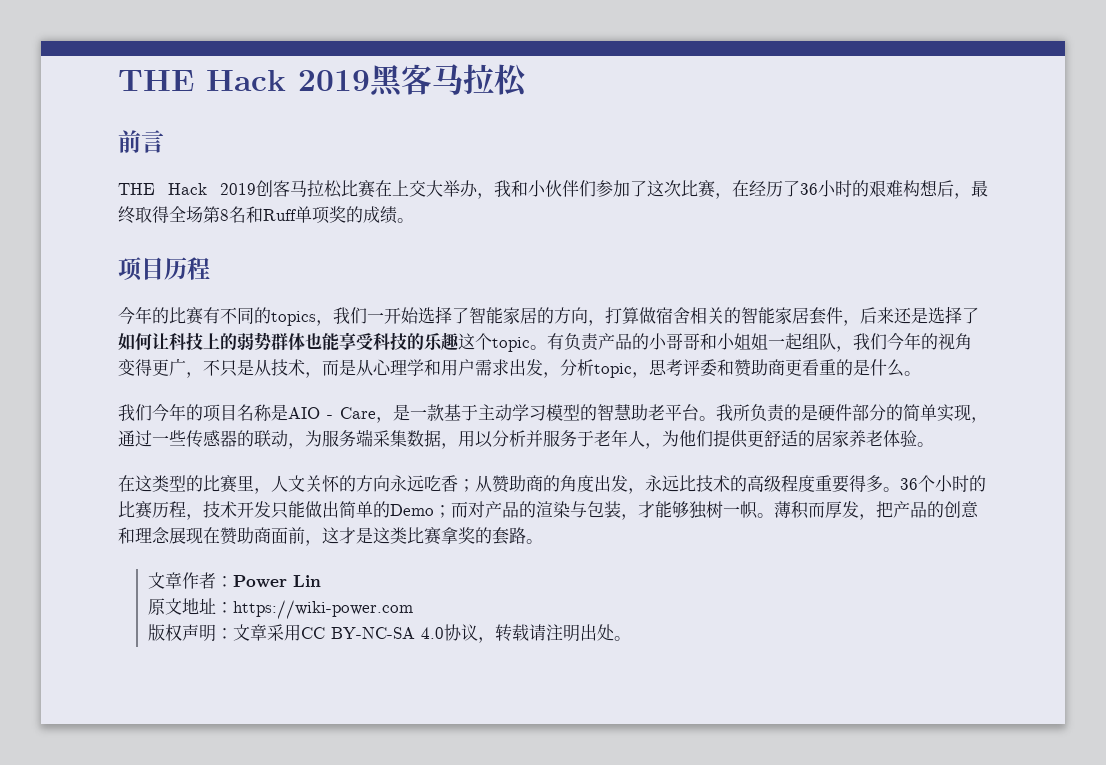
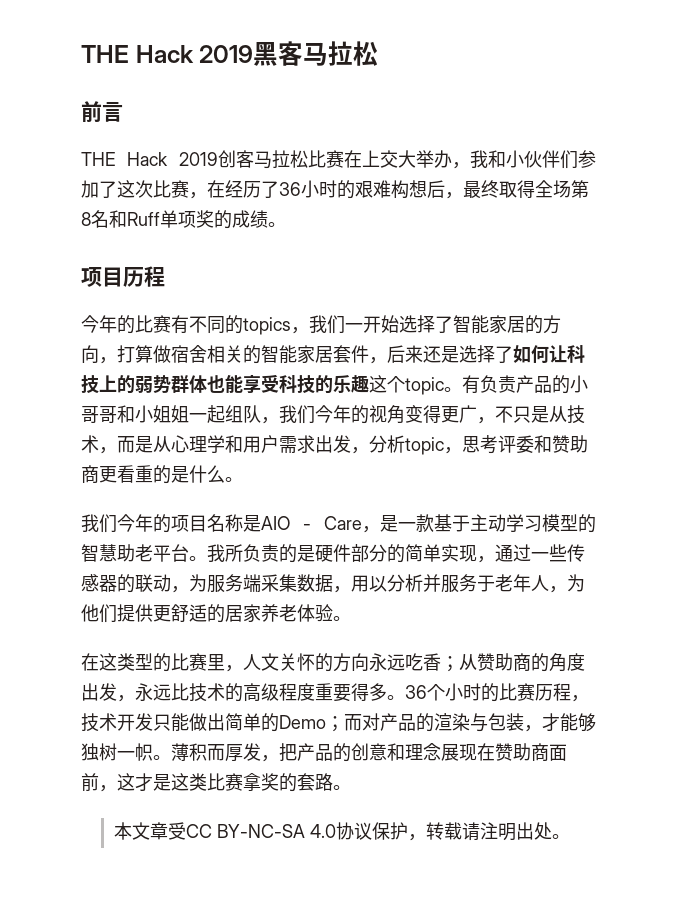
[147,572,321,589] [147,598,413,619] [147,624,301,642] 文章作者：Power Lin // 原文地址：https://wiki-power.com // 版权声明：文章采用 -> [113,822,186,840] 本文章受
(478, 632) none -> [371,822,408,840] 保护

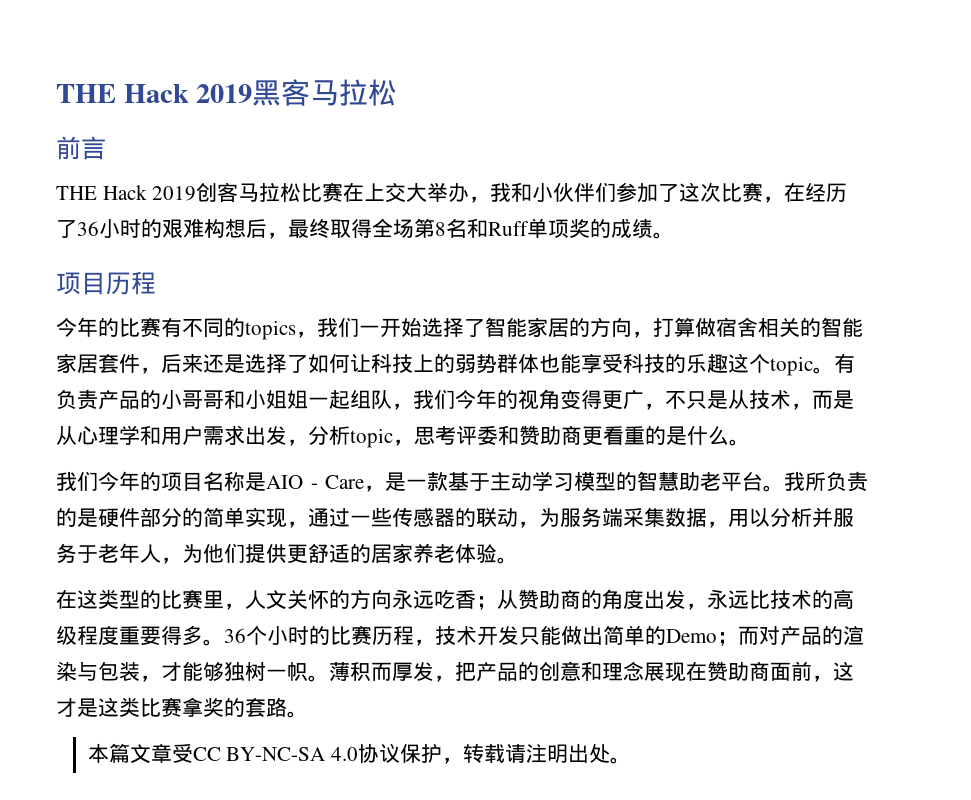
(132, 831) none -> [108,743,130,763] 篇

